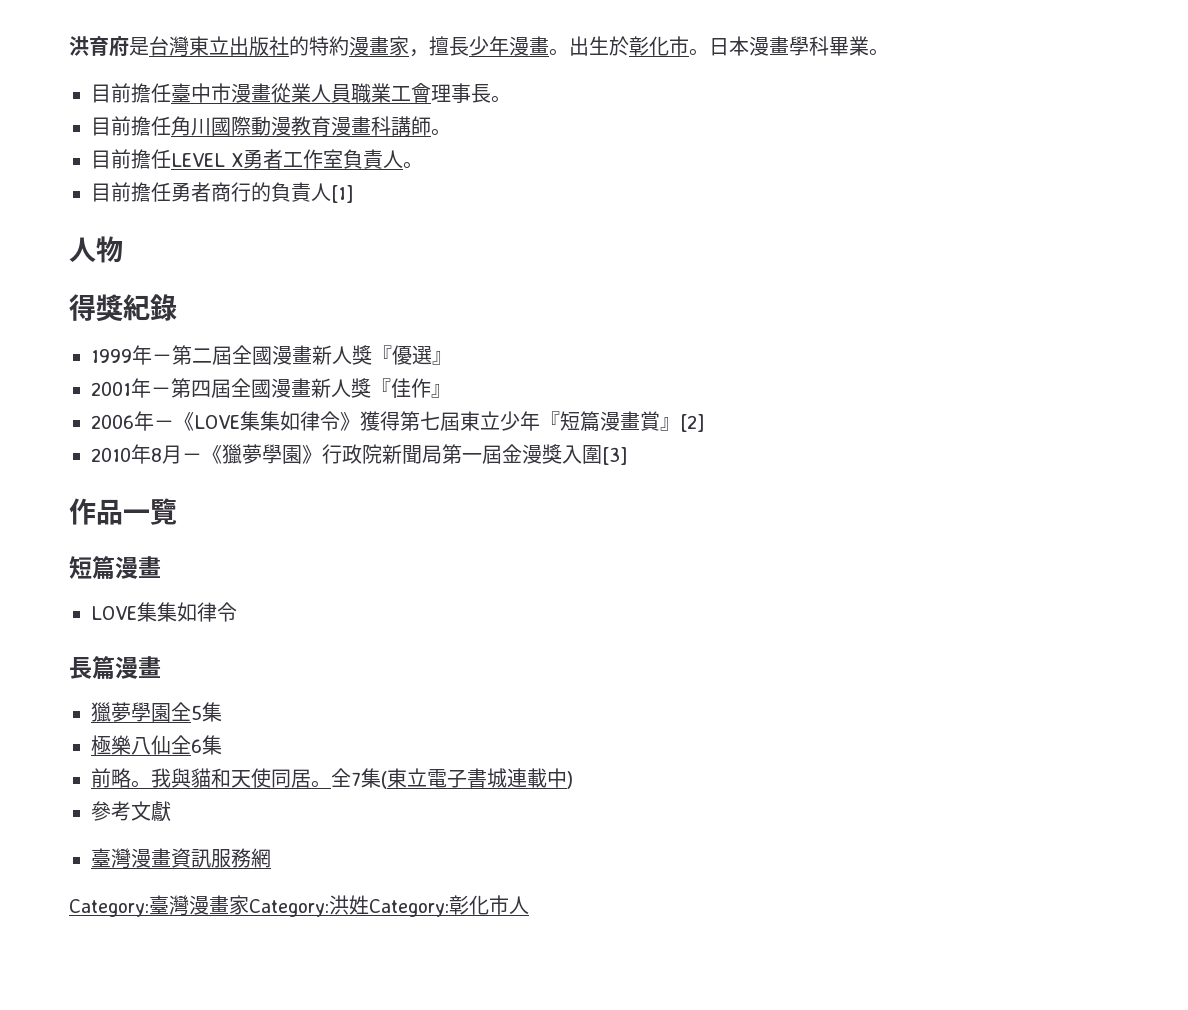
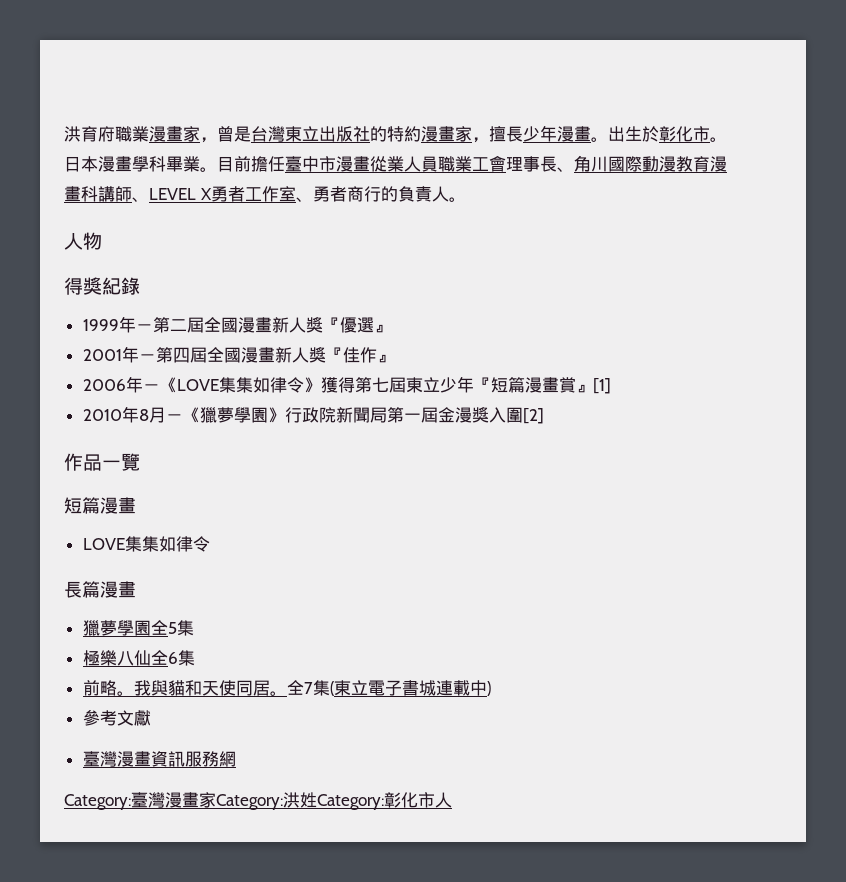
(129, 46) none -> [115,126,234,143] 職業漫畫家，曾
(889, 52) // -> (217, 169) none
[491,95,511,103] [91,116,171,136] 。 // 目前擔任 -> [557,167,574,172] 、
[431,128,451,136] [91,149,171,169] 。 // 目前擔任 -> [132,197,149,202] 、
[343,149,423,169] [91,182,171,202] 負責人。 // 目前擔任 -> [295,197,313,202] 、
[331,185,354,203] [1] -> [448,197,466,202] 。
[680,414,705,432] [2] -> [592,378,611,394] [1]
[602,447,628,465] [3] -> [522,408,544,424] [2]

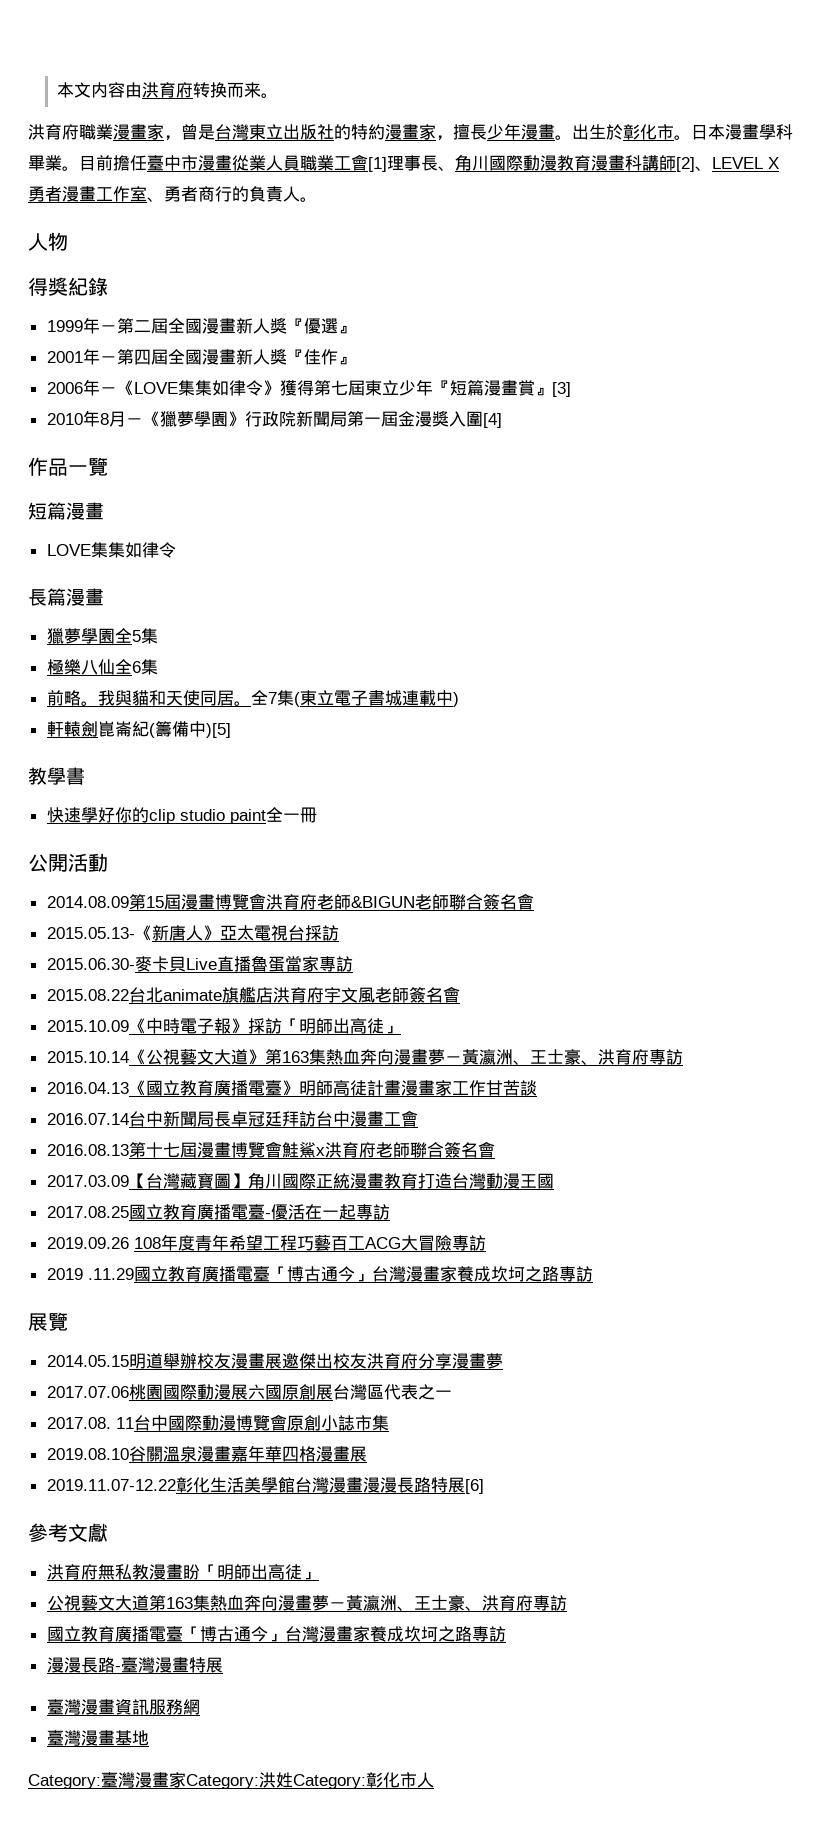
(64, 134) none -> [57,82,279,98] 本文内容由洪育府转换而来。 //
(506, 163) none -> [368,157,387,172] [1]
(132, 194) none -> [676,157,695,172] [2]
(245, 194) none -> [62,186,96,202] 漫畫
[592,378,611,394] [1] -> [551,382,571,397] [3]
[522,408,544,424] [2] -> [482,413,502,428] [4]
[82,709,151,726] 參考文獻 -> [46,721,231,738] [28,767,85,785] [46,807,317,824] [28,853,108,872] [46,893,534,910] [46,925,339,941] [46,956,353,972] [46,986,460,1003] [46,1018,401,1034] [46,1049,683,1065] [46,1080,537,1096] [46,1110,418,1127] [46,1141,495,1158] [46,1172,554,1189] [46,1204,390,1220] [46,1234,486,1251] [46,1266,593,1282] [28,1312,68,1331] [46,1353,503,1369] [46,1384,452,1400] [46,1414,389,1431] [46,1445,367,1462] [46,1477,484,1494] [28,1523,108,1542] [46,1564,319,1580] [46,1595,567,1611] [46,1626,506,1642] [46,1657,223,1673] 軒轅劍崑崙紀(籌備中)[5] // 教學書 // 快速學好你的clip studio paint全一冊 // 公開活動 // 2014.08.09第15屆漫畫博覽會洪育府老師&BIGUN老師聯合簽名會 // 2015.05.13-《新唐人》亞太電視台採訪 // 2015.06.30-麥卡貝Live直播魯蛋當家專訪 // 2015.08.22台北animate旗艦店洪育府宇文風老師簽名會 // 2015.10.09《中時電子報》採訪「明師出高徒」 // 2015.10.14《公視藝文大道》第163集熱血奔向漫畫夢－黃瀛洲、王士豪、洪育府專訪 // 2016.04.13《國立教育廣播電臺》明師高徒計畫漫畫家工作甘苦談 // 2016.07.14台中新聞局長卓冠廷拜訪台中漫畫工會 // 2016.08.13第十七屆漫畫博覽會鮭鯊x洪育府老師聯合簽名會 // 2017.03.09【台灣藏寶圖】角川國際正統漫畫教育打造台灣動漫王國 // 2017.08.25國立教育廣播電臺-優活在一起專訪 // 2019.09.26 108年度青年希望工程巧藝百工ACG大冒險專訪 // 2019 .11.29國立教育廣播電臺「博古通今」台灣漫畫家養成坎坷之路專訪 // 展覽 // 2014.05.15明道舉辦校友漫畫展邀傑出校友洪育府分享漫畫夢 // 2017.07.06桃園國際動漫展六國原創展台灣區代表之一 // 2017.08. 11台中國際動漫博覽會原創小誌市集 // 2019.08.10谷關溫泉漫畫嘉年華四格漫畫展 // 2019.11.07-12.22彰化生活美學館台灣漫畫漫漫長路特展[6] // 參考文獻 // 洪育府無私教漫畫盼「明師出高徒」 // 公視藝文大道第163集熱血奔向漫畫夢－黃瀛洲、王士豪、洪育府專訪 // 國立教育廣播電臺「博古通今」台灣漫畫家養成坎坷之路專訪 // 漫漫長路-臺灣漫畫特展
(236, 759) none -> [46,1730,149,1746] // 臺灣漫畫基地

